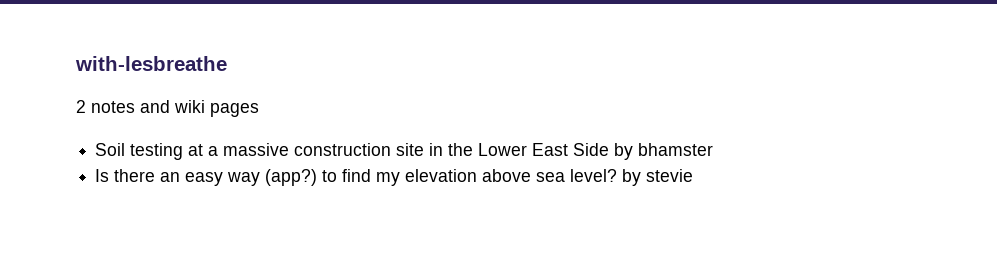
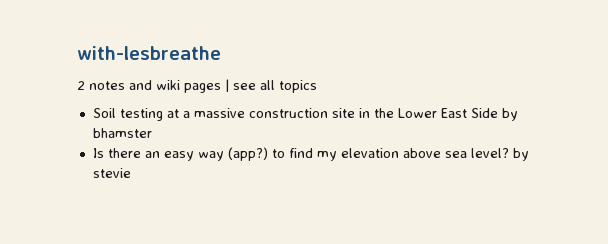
(259, 110) none -> [225,79,317,93] | see all topics

